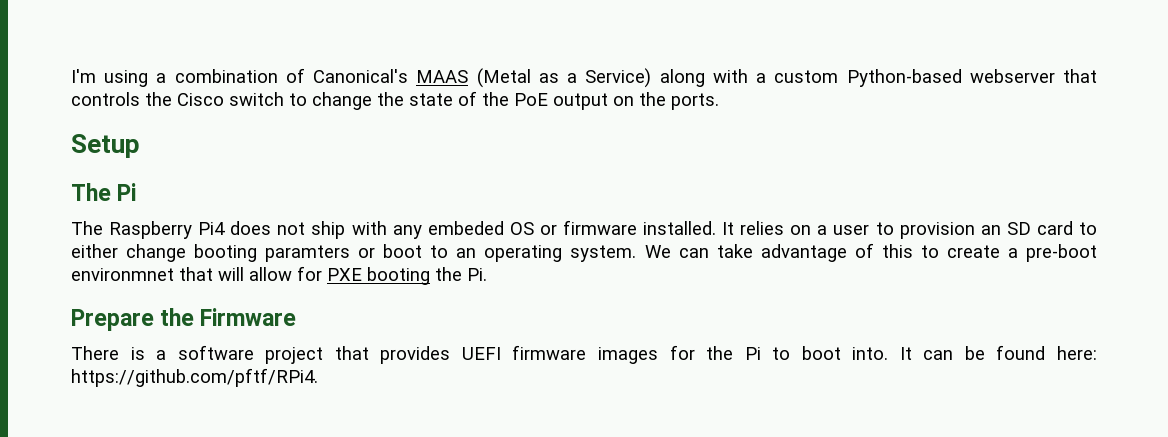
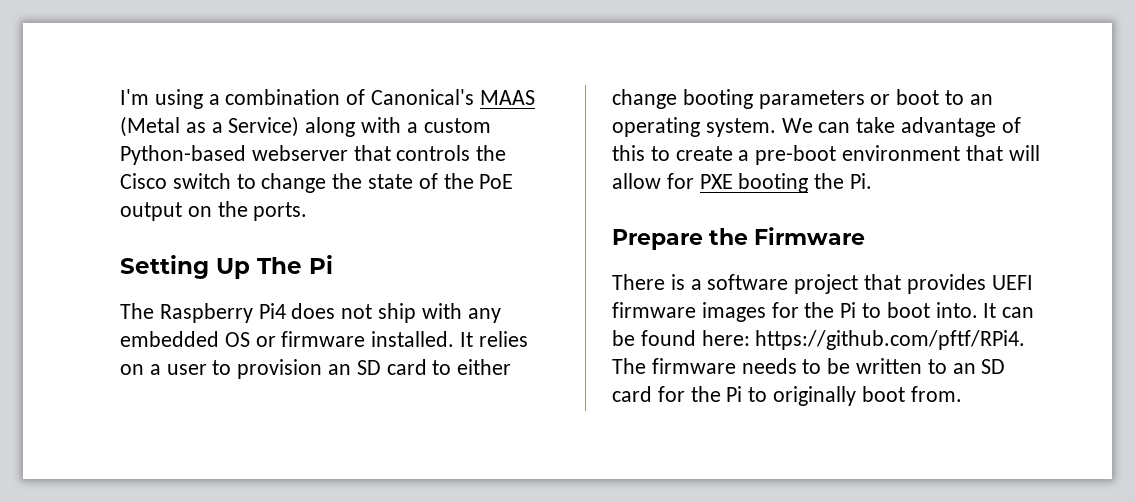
[71,134,140,158] Setup // -> [120,255,250,279] Setting Up
[427,221,504,235] embeded -> [120,331,219,347] embedded
[265,245,351,262] paramters -> [758,90,865,109] parameters
[71,268,174,281] environmnet -> [842,145,961,161] environment
(318, 377) none -> [612,358,1006,374] [612,386,962,406] The firmware needs to be written to an SD card for the Pi to originally boot from.

